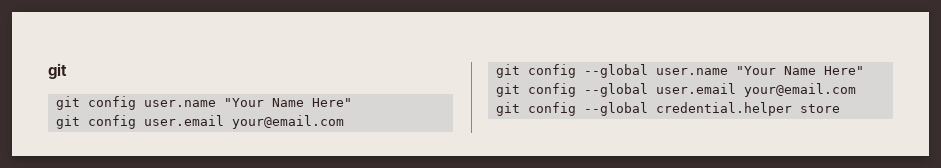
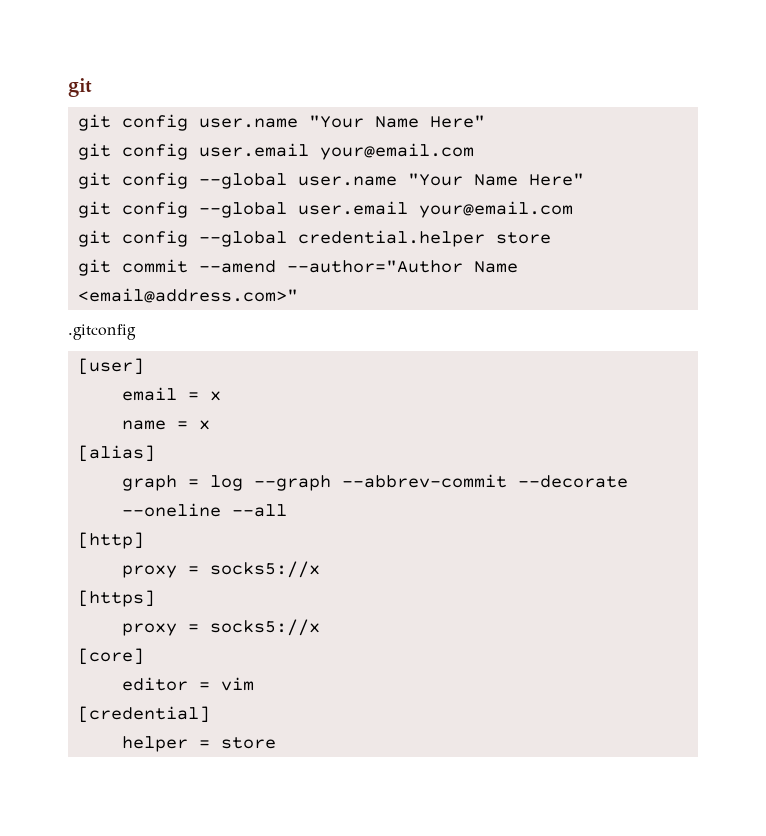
(840, 108) none -> [77,259,518,276] [77,288,298,303] [68,324,136,340] [77,358,144,375] [121,387,221,401] [121,420,210,430] [77,445,155,462] [121,474,628,491] [121,503,287,517] [77,532,144,549] [121,561,320,578] [77,590,155,607] [121,619,320,636] [77,648,144,665] [121,677,254,691] [77,706,210,723] [121,736,276,752] // git commit --amend --author="Author Name <email@address.com>" // .gitconfig // [user] // email = x // name = x // [alias] // graph = log --graph --abbrev-commit --decorate --oneline --all // [http] // proxy = socks5://x // [https] // proxy = socks5://x // [core] // editor = vim // [credential] // helper = store

